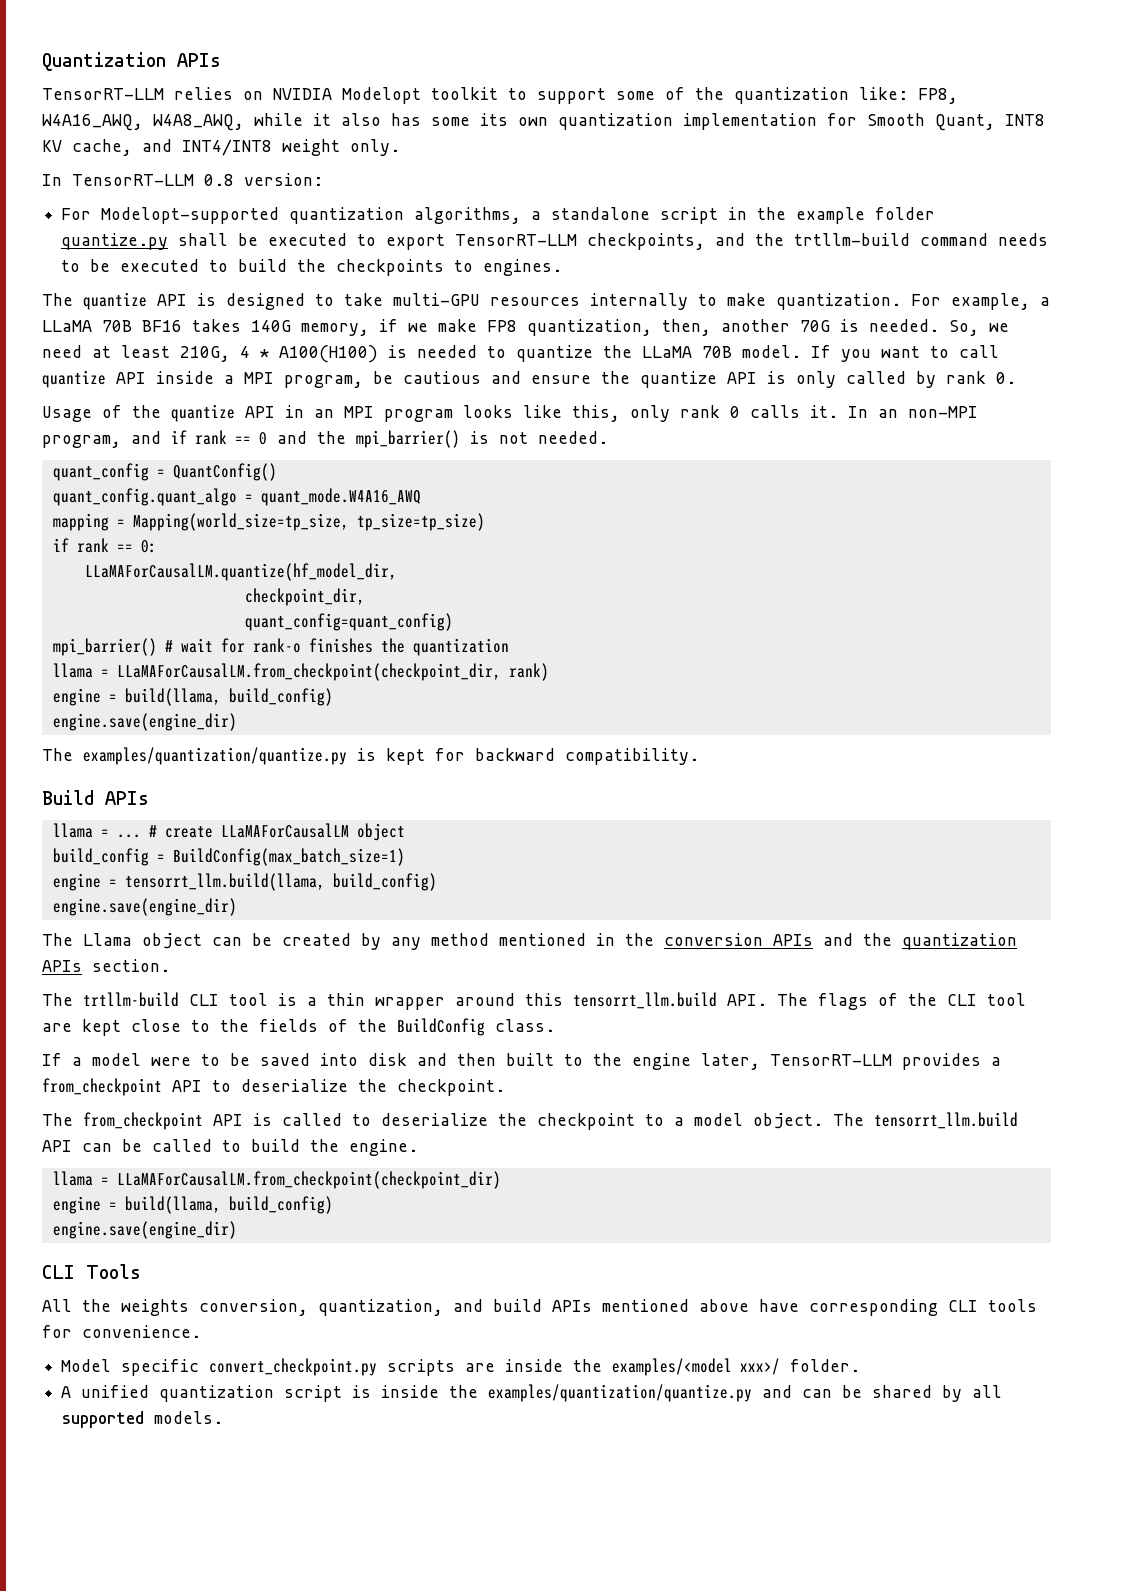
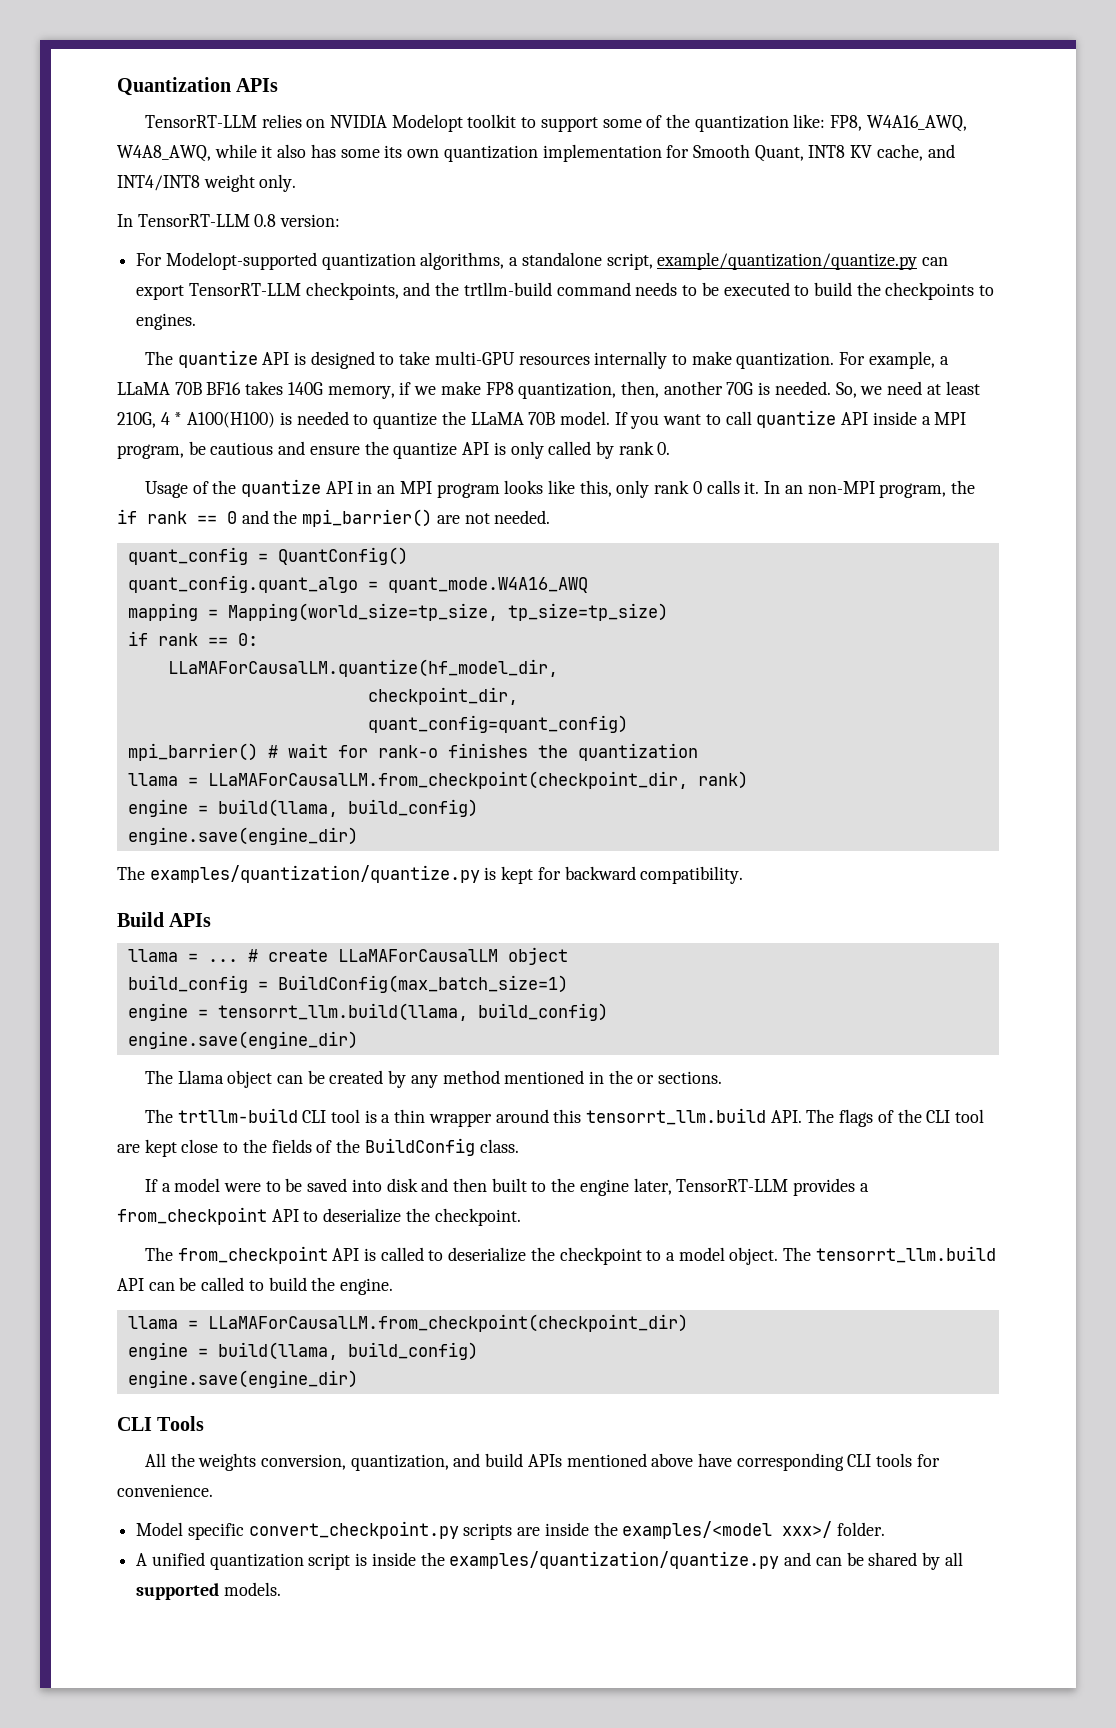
[660,207,936,224] [61,233,377,250] script in the example folder quantize.py shall be executed to -> [606,252,949,270] script, example/quantization/quantize.py can
[131,431,161,444] and -> [951,480,976,494] the
[470,431,489,444] is -> [436,515,460,524] are
[664,933,1017,950] [42,959,170,972] conversion APIs and the quantization APIs section. -> [637,1071,723,1084] or sections.

